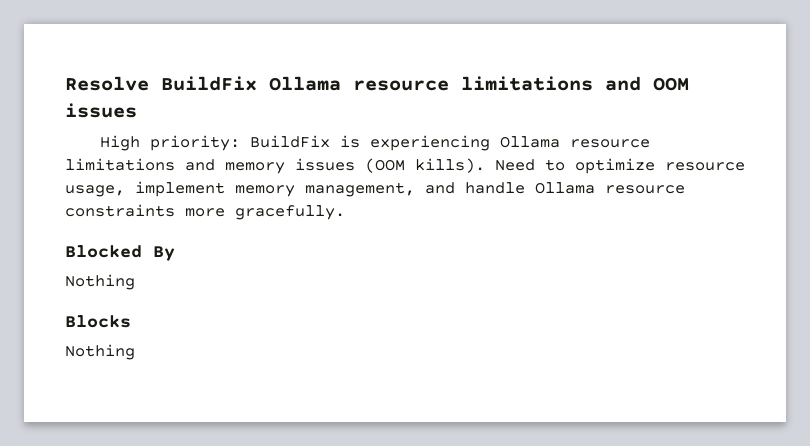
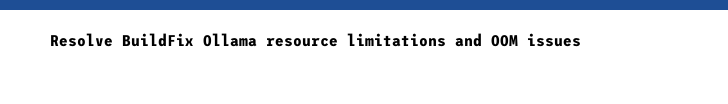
[99,135,650,151] [65,158,745,174] [65,181,685,197] [65,204,345,220] [65,245,175,261] [65,274,135,290] [65,315,131,328] [65,344,135,360] // High priority: BuildFix is experiencing Ollama resource limitations and memory issues (OOM kills). Need to optimize resource usage, implement memory management, and handle Ollama resource constraints more gracefully. // Blocked By // Nothing // Blocks // Nothing -> (581, 40) none

